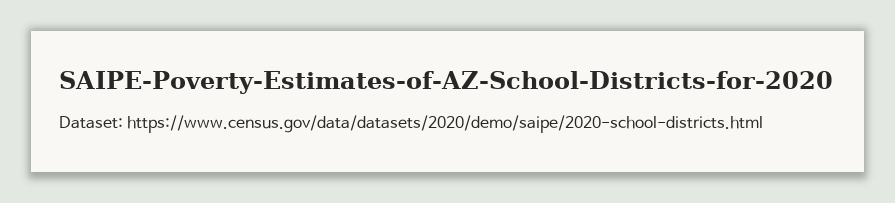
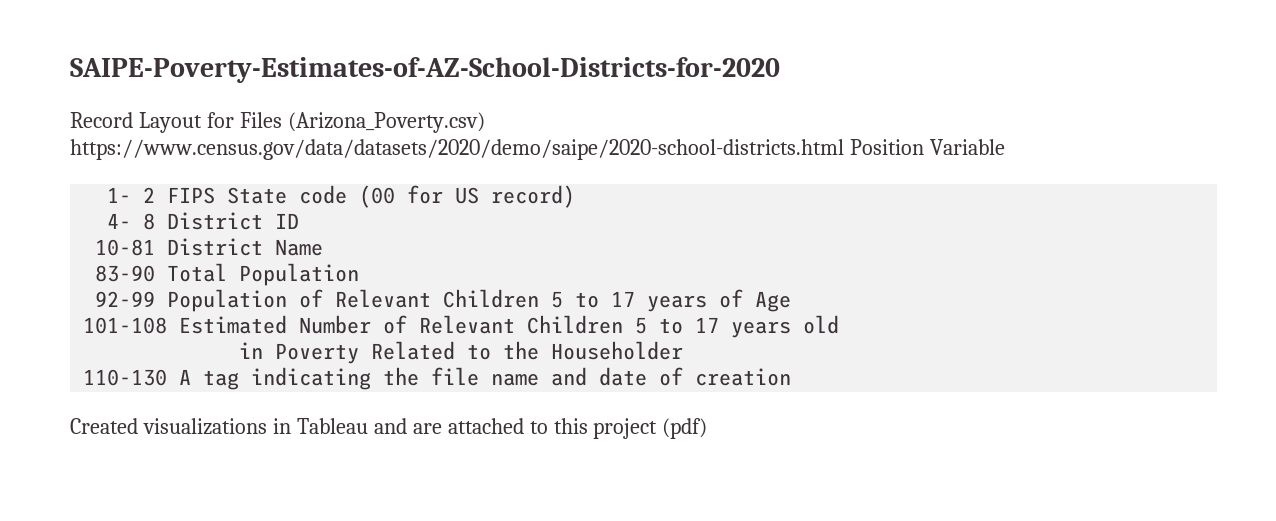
[59,115,764,133] Dataset: https://www.census.gov/data/datasets/2020/demo/saipe/2020-school-districts.html -> [70,112,485,133] [70,139,1005,160] [107,185,576,208] [107,212,300,230] [95,238,324,256] [95,263,360,286] [95,289,792,312] [83,315,840,338] [239,341,684,364] [83,367,792,390] [70,418,708,439] Record Layout for Files (Arizona_Poverty.csv) https://www.census.gov/data/datasets/2020/demo/saipe/2020-school-districts.html Position Variable // 1- 2 FIPS State code (00 for US record) // 4- 8 District ID // 10-81 District Name // 83-90 Total Population // 92-99 Population of Relevant Children 5 to 17 years of Age // 101-108 Estimated Number of Relevant Children 5 to 17 years old // in Poverty Related to the Householder // 110-130 A tag indicating the file name and date of creation // Created visualizations in Tableau and are attached to this project (pdf)

